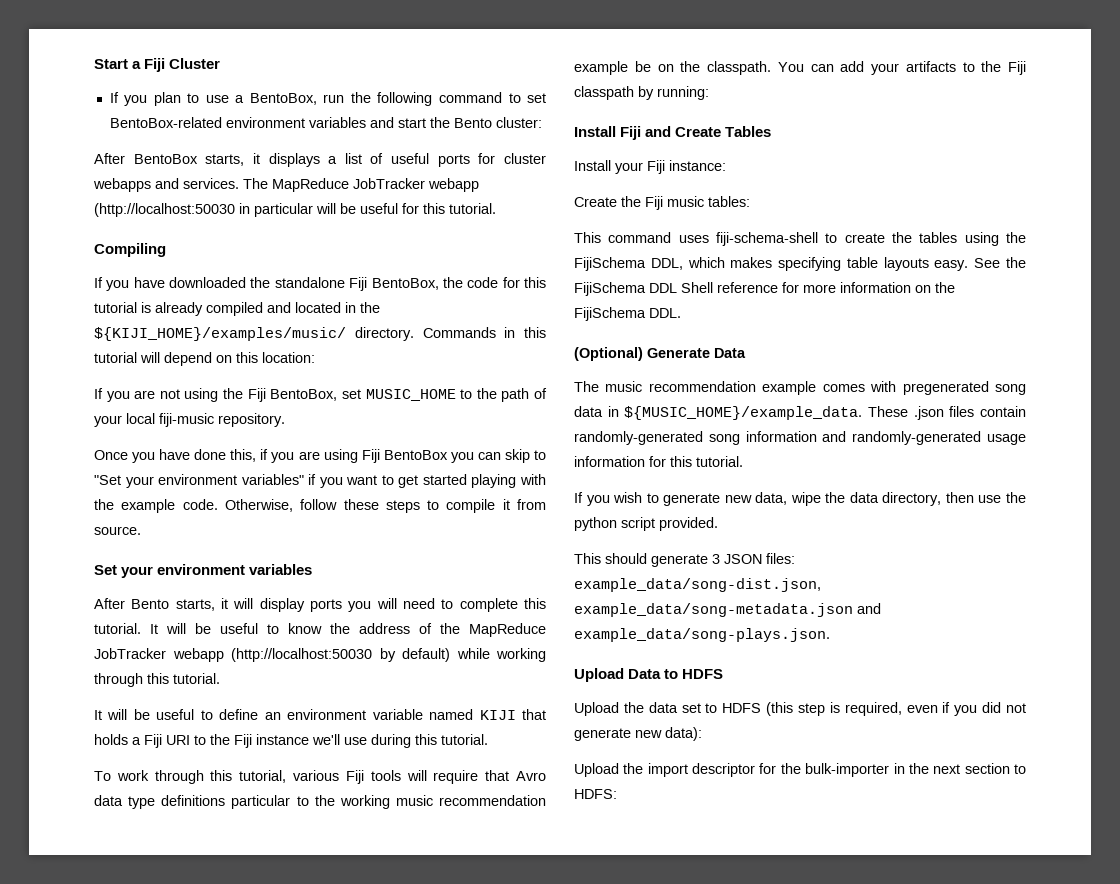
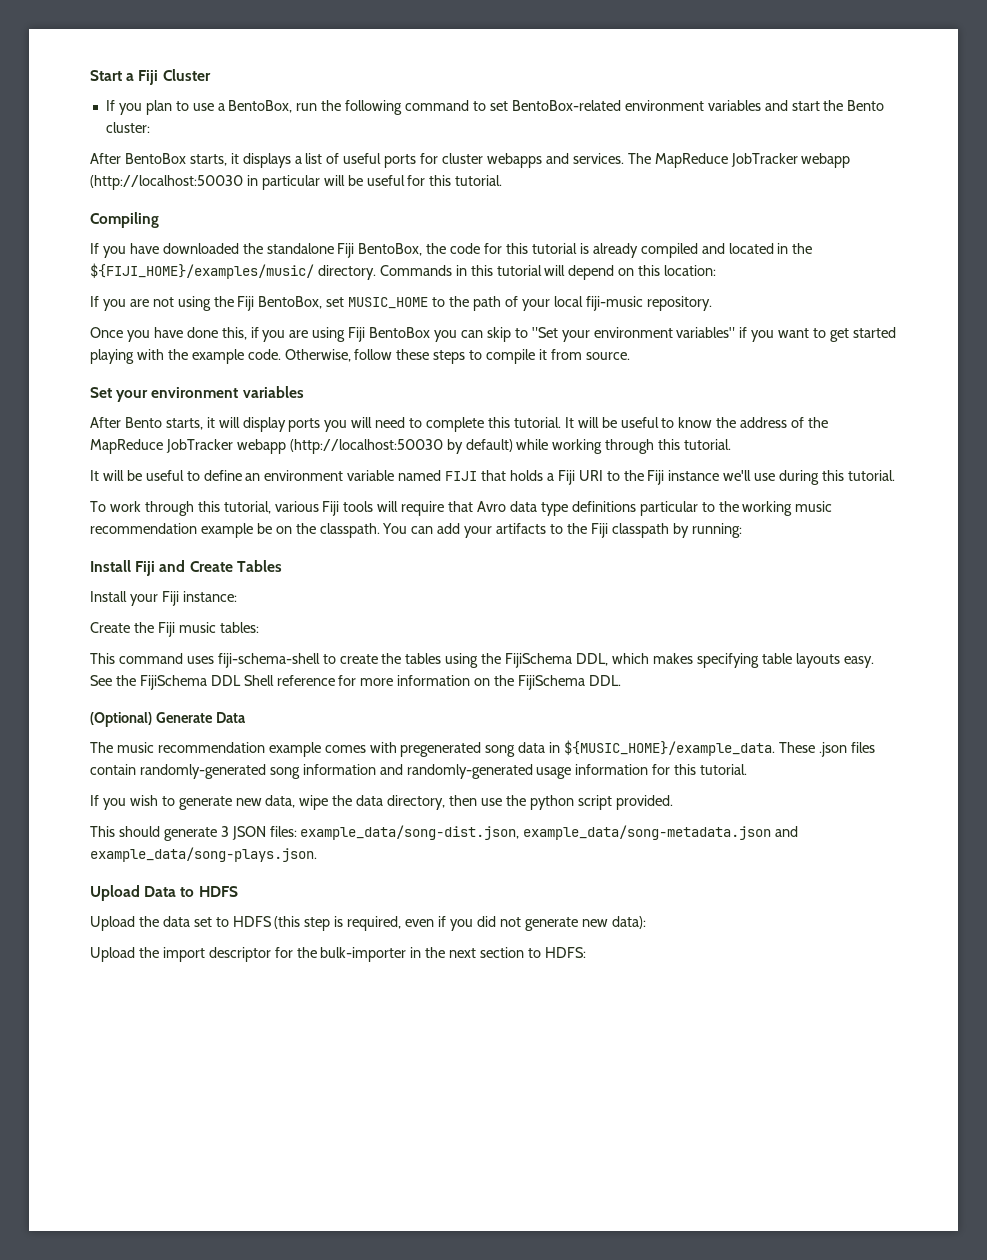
[94,327,346,341] ${KIJI_HOME}/examples/music/ -> [90,263,314,279] ${FIJI_HOME}/examples/music/
[479,710,516,720] KIJI -> [445,471,478,481] FIJI

